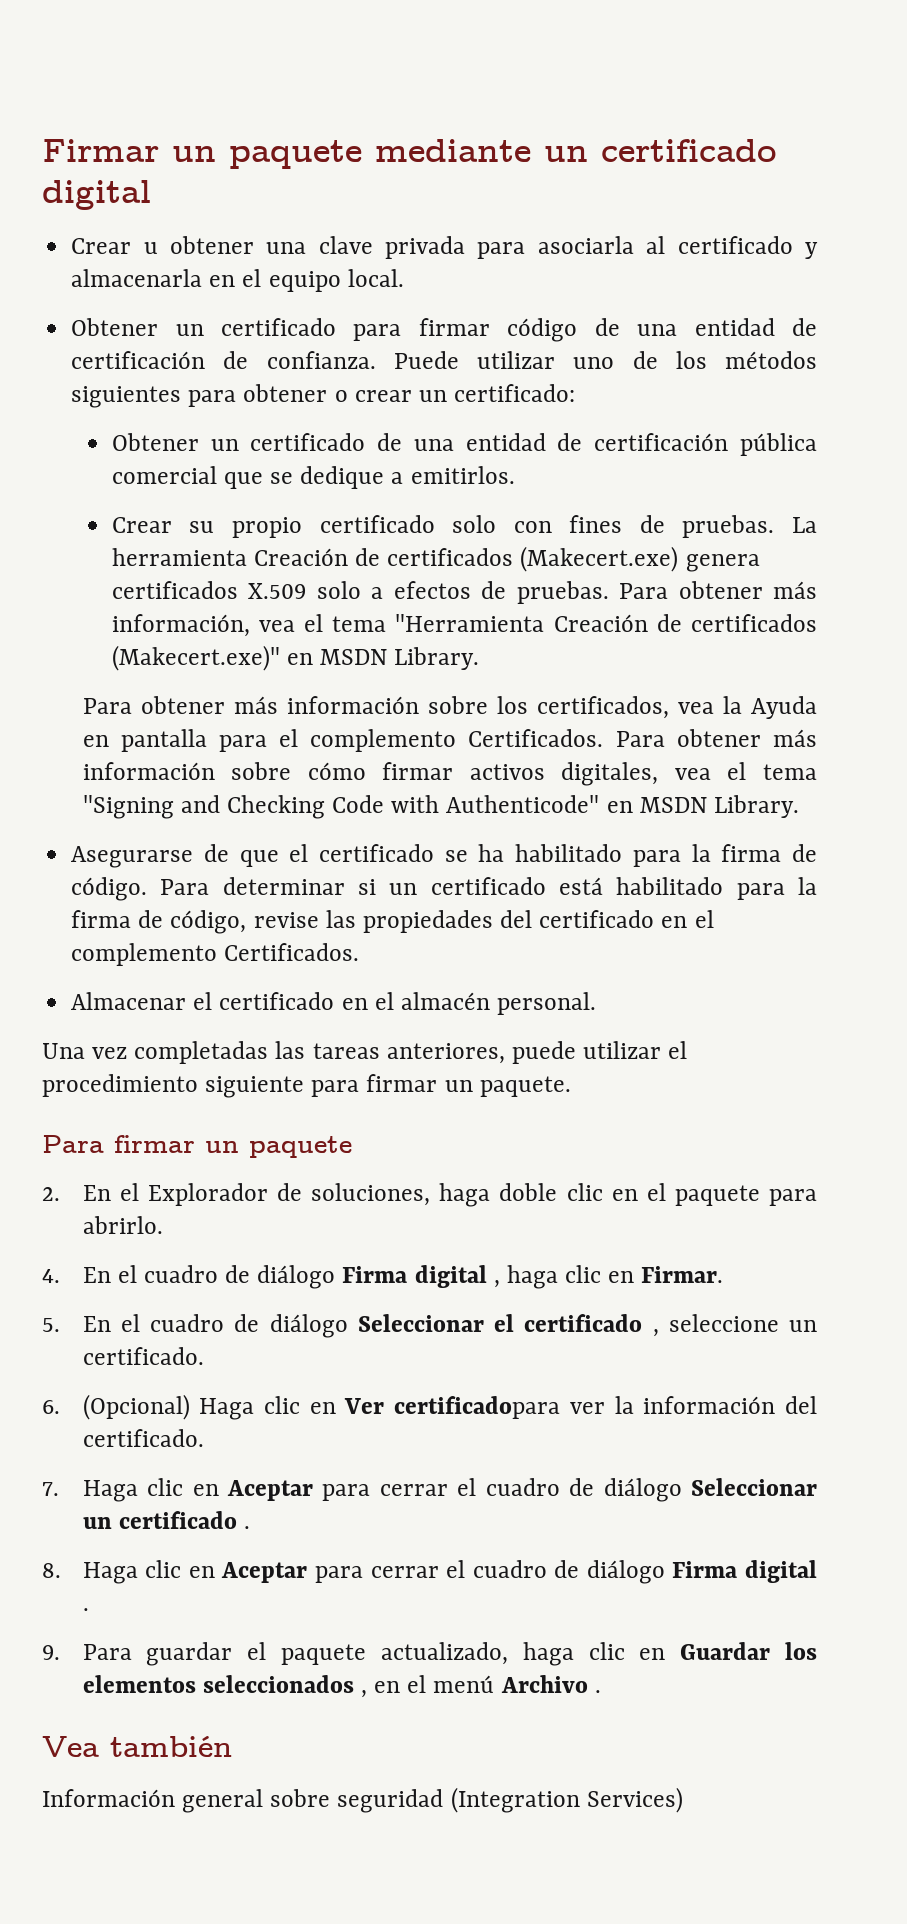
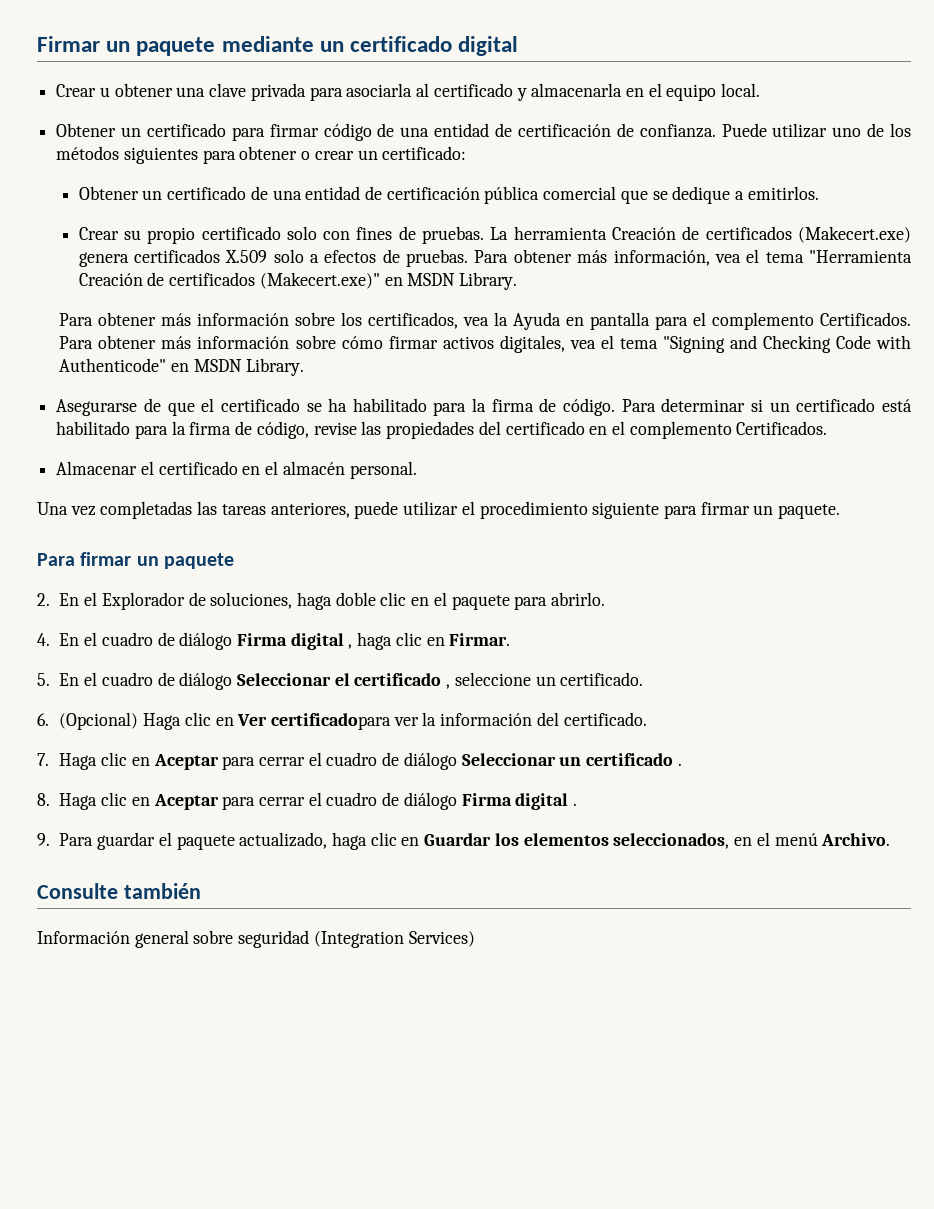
[202,1675,367,1698] seleccionados , -> [613,833,730,849] seleccionados,
[500,1675,601,1693] [42,1736,99,1757] Archivo . // Vea -> [821,833,891,846] [37,883,118,899] Archivo. // Consulte

